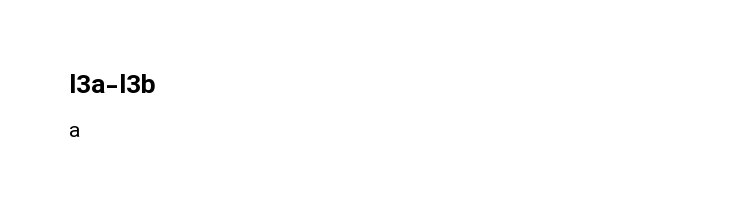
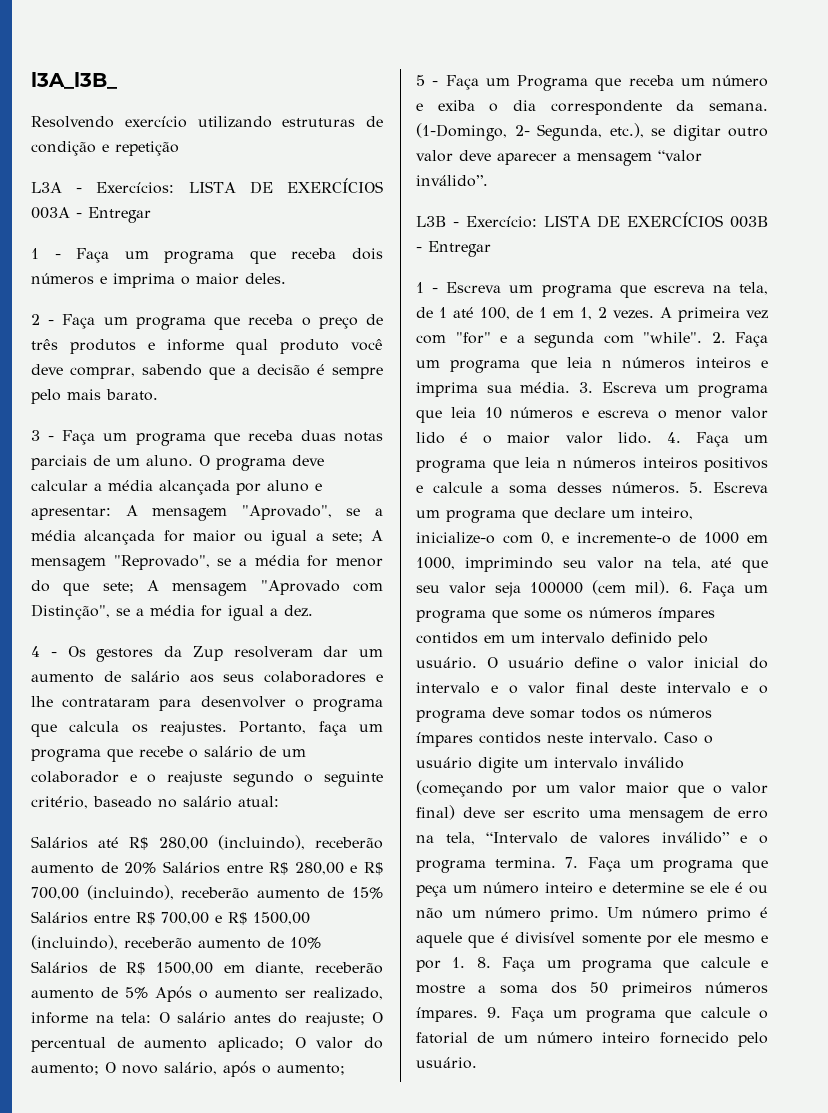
[69,74,156,93] [69,126,80,137] l3a-l3b // a -> [31,72,117,89] [31,116,383,128] [31,141,179,156] [31,178,383,194] [31,207,151,223] [31,248,383,264] [31,273,286,288] [31,314,384,330] [31,339,383,355] [31,364,383,380] [31,389,158,404] [31,430,383,446] [31,455,324,471] [31,480,322,495] [31,505,383,521] [31,530,383,546] [31,555,383,571] [31,580,383,596] [31,604,313,621] [31,646,383,662] [31,671,383,683] [31,696,383,712] [31,721,383,737] [31,746,306,762] [31,771,383,787] [31,796,279,809] [31,835,383,850] [31,861,383,875] [31,885,383,900] [31,911,310,925] [31,935,321,950] [31,961,383,975] [31,986,383,1002] [31,1012,383,1027] [31,1037,384,1052] [31,1061,345,1077] [416,75,768,91] [416,100,768,115] [416,123,768,141] [416,150,702,166] [416,175,488,187] [416,212,768,228] [416,241,491,257] [416,282,768,298] [416,307,768,322] [416,332,768,348] [416,357,768,373] [416,382,768,398] [416,407,768,423] [416,432,768,447] [416,457,768,473] [416,482,768,494] [416,507,693,523] [416,532,768,545] [416,557,768,573] [416,580,768,597] [416,607,715,623] [416,632,708,647] [416,657,768,669] [416,682,768,694] [416,707,712,723] [416,732,713,747] [416,757,684,773] [416,780,768,798] [416,805,768,823] [416,832,768,845] [416,857,768,873] [416,882,768,897] [416,907,768,922] [416,932,768,948] [416,957,768,973] [416,982,768,997] [416,1007,768,1023] [416,1032,768,1047] [416,1057,477,1069] l3A_l3B_ // Resolvendo exercício utilizando estruturas de condição e repetição // L3A - Exercícios: LISTA DE EXERCÍCIOS 003A - Entregar // 1 - Faça um programa que receba dois números e imprima o maior deles. // 2 - Faça um programa que receba o preço de três produtos e informe qual produto você deve comprar, sabendo que a decisão é sempre pelo mais barato. // 3 - Faça um programa que receba duas notas parciais de um aluno. O programa deve calcular a média alcançada por aluno e apresentar: A mensagem "Aprovado", se a média alcançada for maior ou igual a sete; A mensagem "Reprovado", se a média for menor do que sete; A mensagem "Aprovado com Distinção", se a média for igual a dez. // 4 - Os gestores da Zup resolveram dar um aumento de salário aos seus colaboradores e lhe contrataram para desenvolver o programa que calcula os reajustes. Portanto, faça um programa que recebe o salário de um colaborador e o reajuste segundo o seguinte critério, baseado no salário atual: // Salários até R$ 280,00 (incluindo), receberão aumento de 20% Salários entre R$ 280,00 e R$ 700,00 (incluindo), receberão aumento de 15% Salários entre R$ 700,00 e R$ 1500,00 (incluindo), receberão aumento de 10% Salários de R$ 1500,00 em diante, receberão aumento de 5% Após o aumento ser realizado, informe na tela: O salário antes do reajuste; O percentual de aumento aplicado; O valor do aumento; O novo salário, após o aumento; // 5 - Faça um Programa que receba um número e exiba o dia correspondente da semana. (1-Domingo, 2- Segunda, etc.), se digitar outro valor deve aparecer a mensagem “valor inválido”. // L3B - Exercício: LISTA DE EXERCÍCIOS 003B - Entregar // 1 - Escreva um programa que escreva na tela, de 1 até 100, de 1 em 1, 2 vezes. A primeira vez com "for" e a segunda com "while". 2. Faça um programa que leia n números inteiros e imprima sua média. 3. Escreva um programa que leia 10 números e escreva o menor valor lido é o maior valor lido. 4. Faça um programa que leia n números inteiros positivos e calcule a soma desses números. 5. Escreva um programa que declare um inteiro, inicialize-o com 0, e incremente-o de 1000 em 1000, imprimindo seu valor na tela, até que seu valor seja 100000 (cem mil). 6. Faça um programa que some os números ímpares contidos em um intervalo definido pelo usuário. O usuário define o valor inicial do intervalo e o valor final deste intervalo e o programa deve somar todos os números ímpares contidos neste intervalo. Caso o usuário digite um intervalo inválido (começando por um valor maior que o valor final) deve ser escrito uma mensagem de erro na tela, “Intervalo de valores inválido” e o programa termina. 7. Faça um programa que peça um número inteiro e determine se ele é ou não um número primo. Um número primo é aquele que é divisível somente por ele mesmo e por 1. 8. Faça um programa que calcule e mostre a soma dos 50 primeiros números ímpares. 9. Faça um programa que calcule o fatorial de um número inteiro fornecido pelo usuário.

